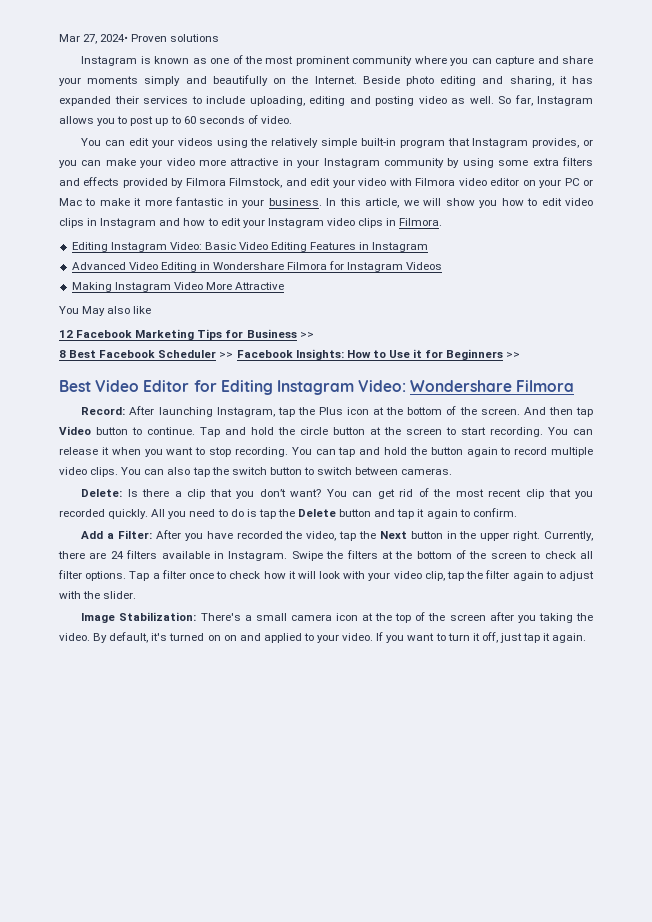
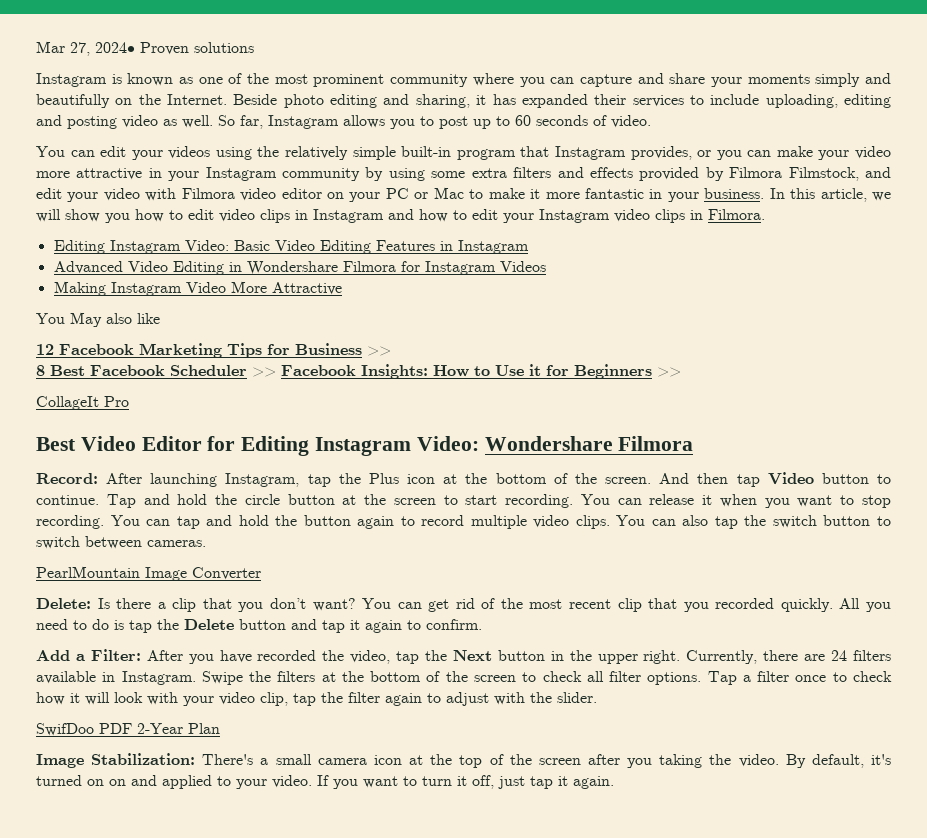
(521, 355) none -> [36,396,129,410] // CollageIt Pro
(453, 471) none -> [36,566,261,581] // PearlMountain Image Converter
(137, 595) none -> [36,723,220,736] // SwifDoo PDF 2-Year Plan

